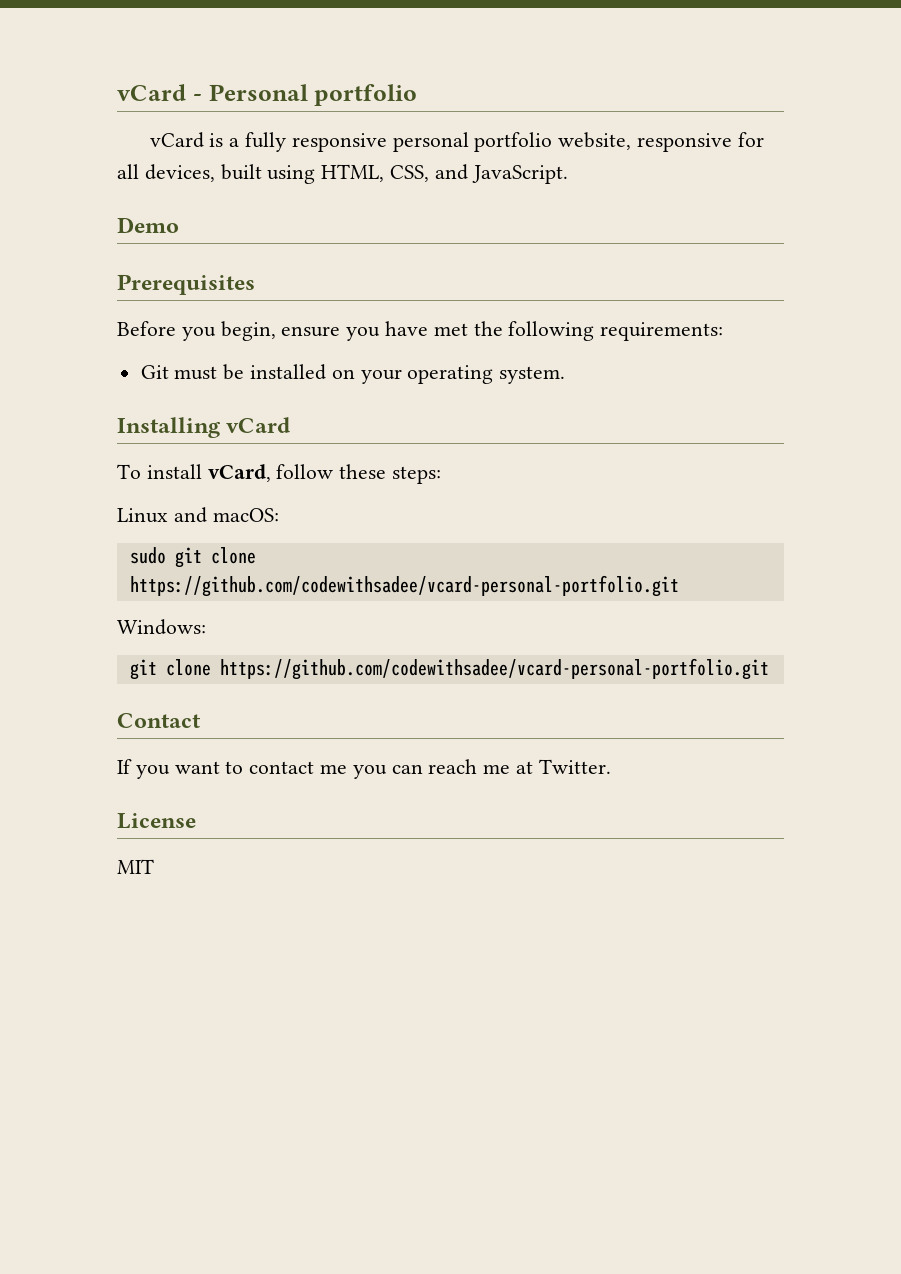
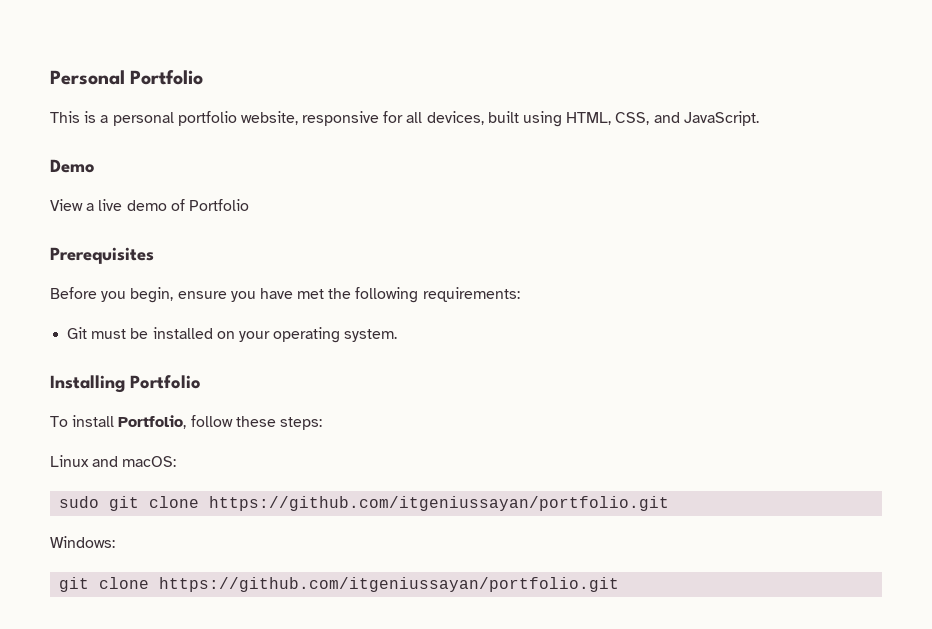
[117,84,418,106] [149,132,387,152] vCard - Personal portfolio // vCard is a fully responsive -> [50,70,204,85] [50,111,109,123] Personal Portfolio // This is a
(179, 225) none -> [50,199,249,211] // View a live demo of Portfolio
[226,417,291,433] vCard -> [130,375,201,389] Portfolio
[207,464,271,482] vCard, -> [118,415,187,429] Portfolio,
[129,575,679,597] https://github.com/codewithsadee/vcard-personal-portfolio.git -> [209,496,670,511] https://github.com/itgeniussayan/portfolio.git
[219,658,769,680] [117,713,201,728] [117,759,611,779] [117,813,196,829] [117,859,154,874] https://github.com/codewithsadee/vcard-personal-portfolio.git // Contact // If you want to contact me you can reach me at Twitter. // License // MIT -> [159,577,620,592] https://github.com/itgeniussayan/portfolio.git

